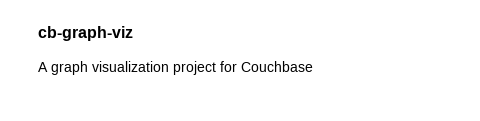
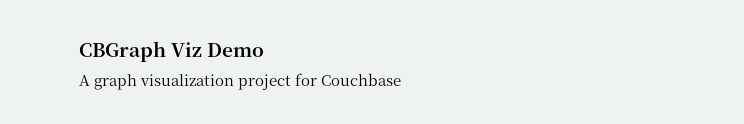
[38,26,133,41] cb-graph-viz -> [79,41,265,62] CBGraph Viz Demo

